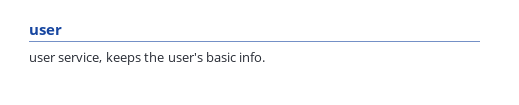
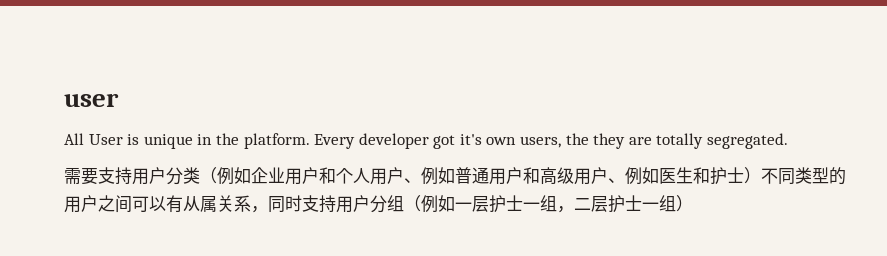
[29,52,266,65] user service, keeps the user's basic info. -> [64,133,789,149] [64,167,846,185] [64,195,693,213] All User is unique in the platform. Every developer got it's own users, the they are totally segregated. // 需要支持用户分类（例如企业用户和个人用户、例如普通用户和高级用户、例如医生和护士）不同类型的用户之间可以有从属关系，同时支持用户分组（例如一层护士一组，二层护士一组）

